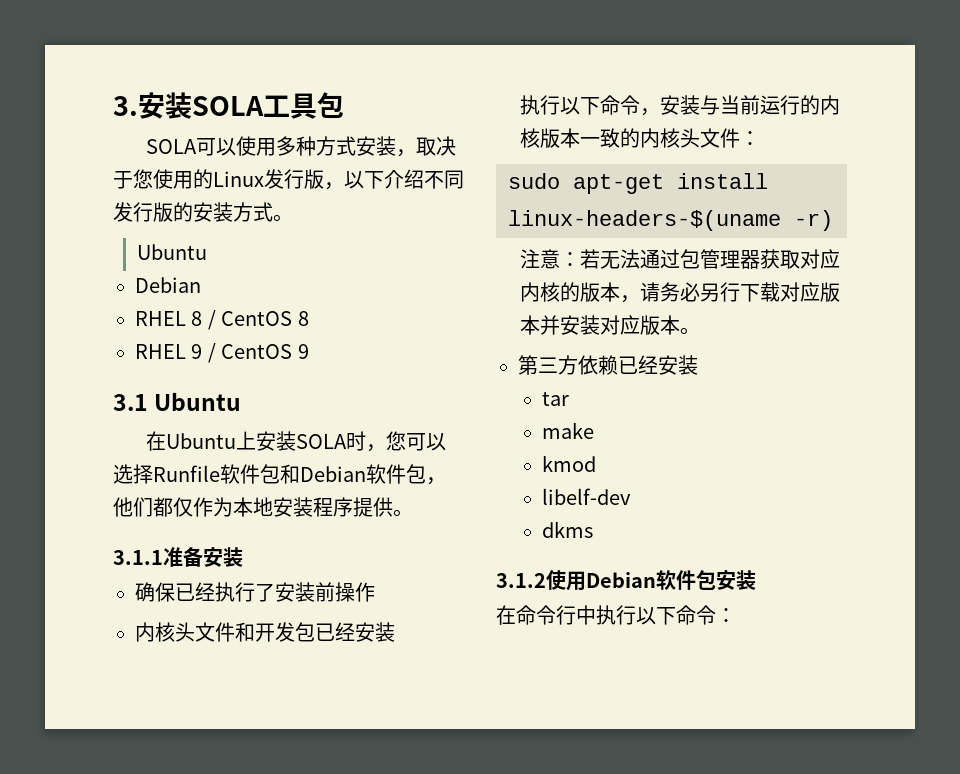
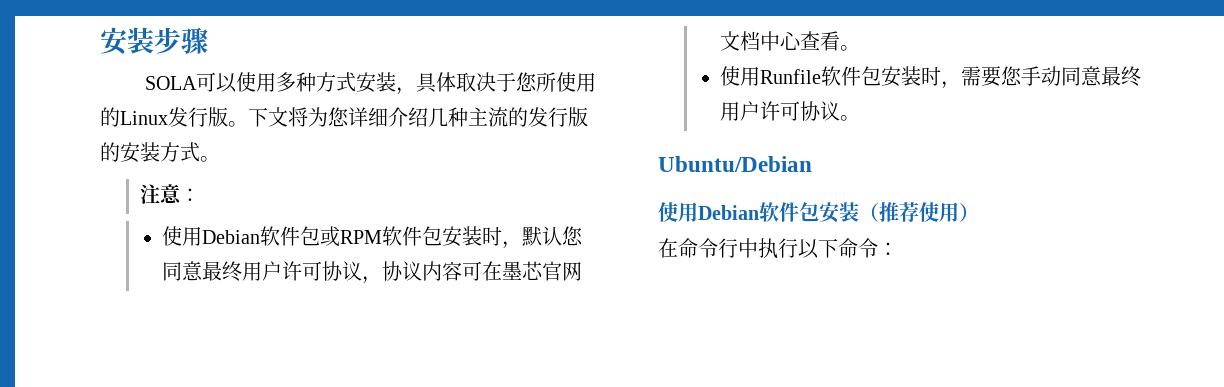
[113,92,344,119] 3.安装SOLA工具包 -> [100,27,208,55] 安装步骤
(417, 153) none -> [416,72,457,93] 具体
(153, 179) none -> [536,72,557,92] 所
[324,169,464,190] ，以下介绍不同 -> [228,107,528,127] 。下文将为您详细介绍几种主流的
[137,244,208,260] [135,277,201,293] [135,310,309,330] [135,343,309,363] [113,392,242,411] [146,431,447,452] [113,464,446,485] [113,497,413,517] [113,547,243,567] [135,582,375,602] [135,622,395,642] [520,95,841,116] [520,128,761,148] [508,173,768,194] [508,210,833,231] [520,249,841,269] [520,282,841,303] [520,315,701,335] [518,355,698,375] [542,391,570,406] [542,422,595,439] [542,455,597,472] [542,488,632,505] [542,521,594,538] [496,573,546,588] Ubuntu // Debian // RHEL 8 / CentOS 8 // RHEL 9 / CentOS 9 // 3.1 Ubuntu // 在Ubuntu上安装SOLA时，您可以选择Runfile软件包和Debian软件包，他们都仅作为本地安装程序提供。 // 3.1.1准备安装 // 确保已经执行了安装前操作 // 内核头文件和开发包已经安装 // 执行以下命令，安装与当前运行的内核版本一致的内核头文件： // sudo apt-get install linux-headers-$(uname -r) // 注意：若无法通过包管理器获取对应内核的版本，请务必另行下载对应版本并安装对应版本。 // 第三方依赖已经安装 // tar // make // kmod // libelf-dev // dkms // 3.1.2 -> [139,184,200,204] [161,226,583,249] [161,261,582,284] [719,31,860,51] [719,66,1141,89] [719,101,860,121] [658,156,812,172] 注意： // 使用Debian软件包或RPM软件包安装时，默认您同意最终用户许可协议，协议内容可在墨芯官网文档中心查看。 // 使用Runfile软件包安装时，需要您手动同意最终用户许可协议。 // Ubuntu/Debian //
(756, 580) none -> [859,202,979,222] （推荐使用）

